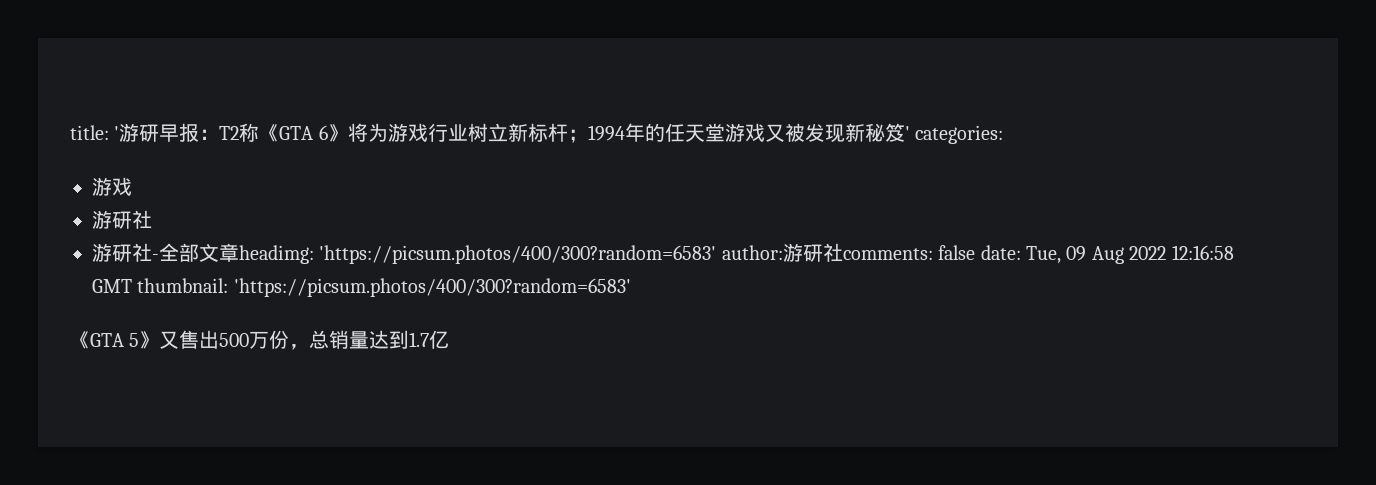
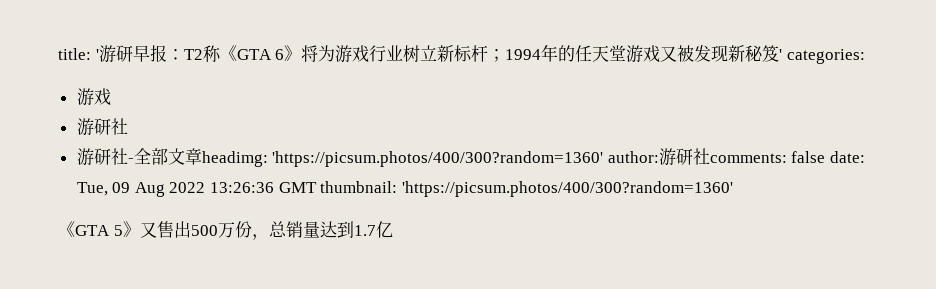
[319,245,717,264] 'https://picsum.photos/400/300?random=6583' -> [272,151,604,167] 'https://picsum.photos/400/300?random=1360'
[1171,245,1234,260] 12:16:58 -> [210,182,275,193] 13:26:36
[233,278,631,297] 'https://picsum.photos/400/300?random=6583' -> [401,181,733,197] 'https://picsum.photos/400/300?random=1360'

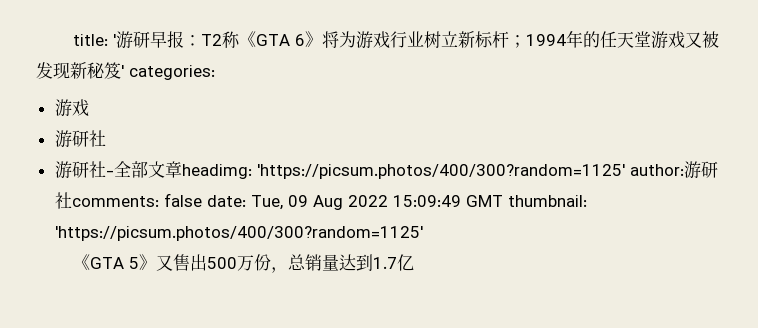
[272,151,604,167] 'https://picsum.photos/400/300?random=1360' -> [256,164,625,179] 'https://picsum.photos/400/300?random=1125'
[210,182,275,193] 13:26:36 -> [392,195,461,207] 15:09:49
[401,181,733,197] 'https://picsum.photos/400/300?random=1360' -> [54,226,423,241] 'https://picsum.photos/400/300?random=1125'

